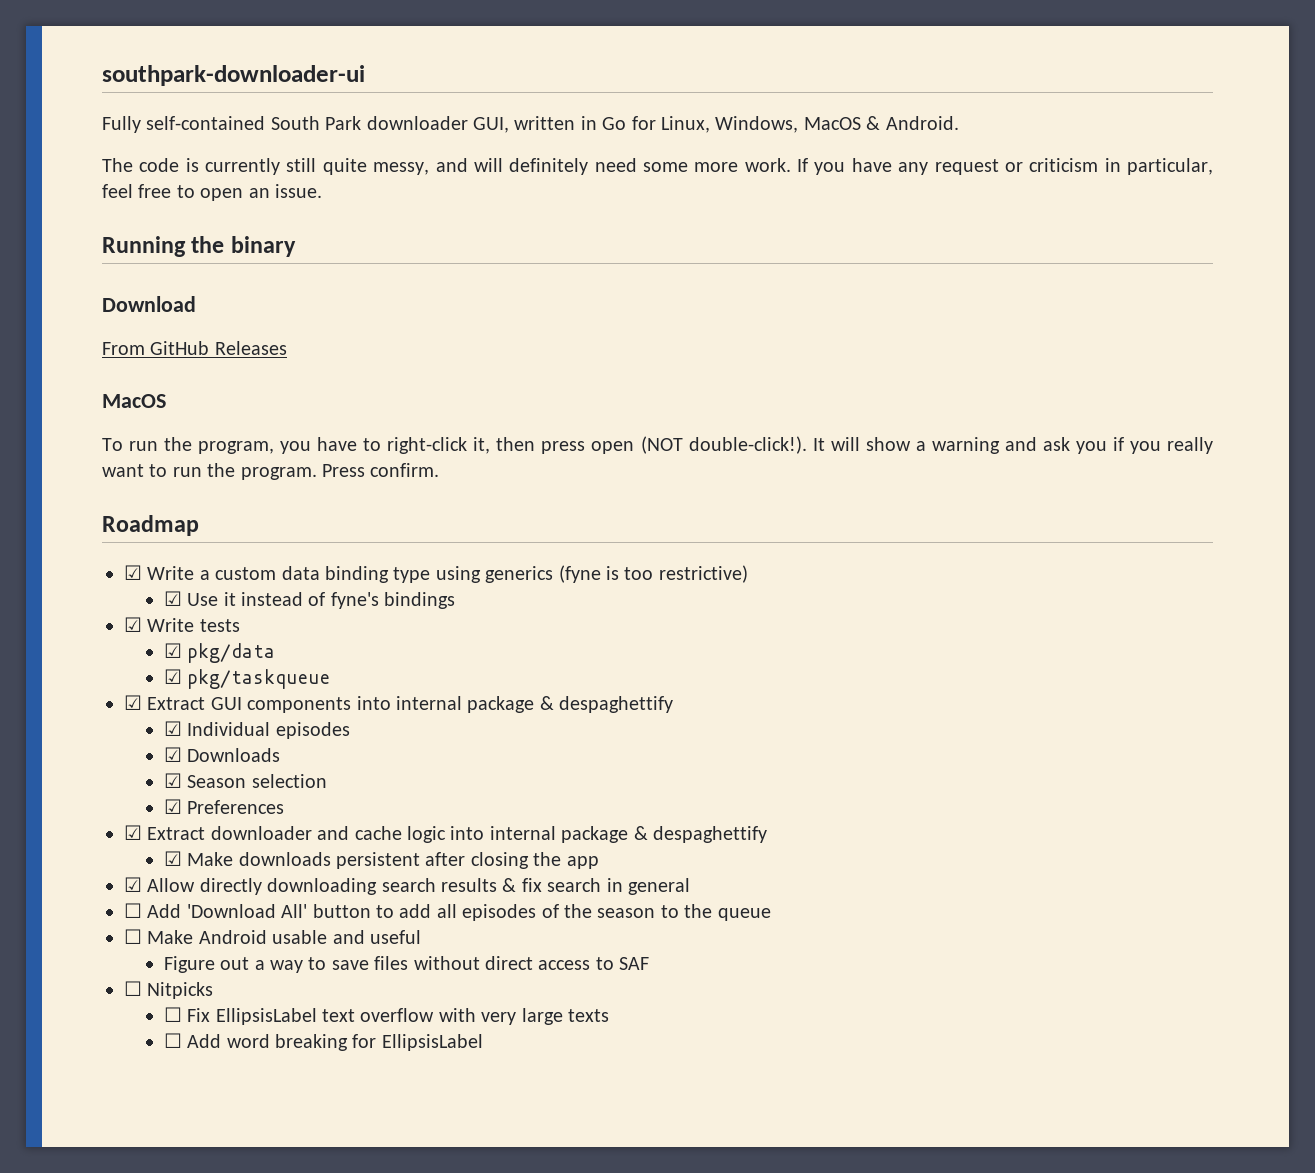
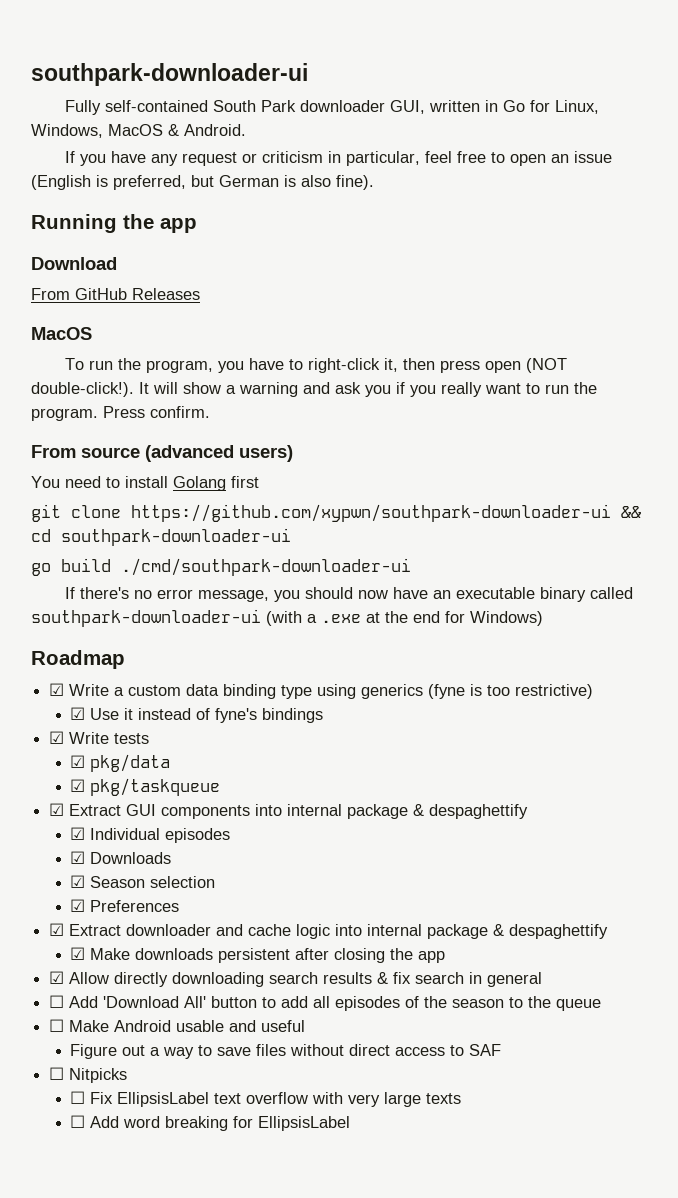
[102,158,791,175] The code is currently still quite messy, and will definitely need some more work. -> (246, 130) none
[275,184,322,198] issue. -> [573,151,612,163] [31,175,374,190] issue (English is preferred, but German is also fine).
[230,236,296,257] binary -> [160,218,197,233] app
(440, 470) none -> [31,445,293,462] [31,476,259,491] [31,504,641,522] [31,528,291,546] [31,558,411,576] [64,587,633,602] [31,609,543,627] // From source (advanced users) // You need to install Golang first // git clone https://github.com/xypwn/southpark-downloader-ui && cd southpark-downloader-ui // go build ./cmd/southpark-downloader-ui // If there's no error message, you should now have an executable binary called southpark-downloader-ui (with a .exe at the end for Windows)

